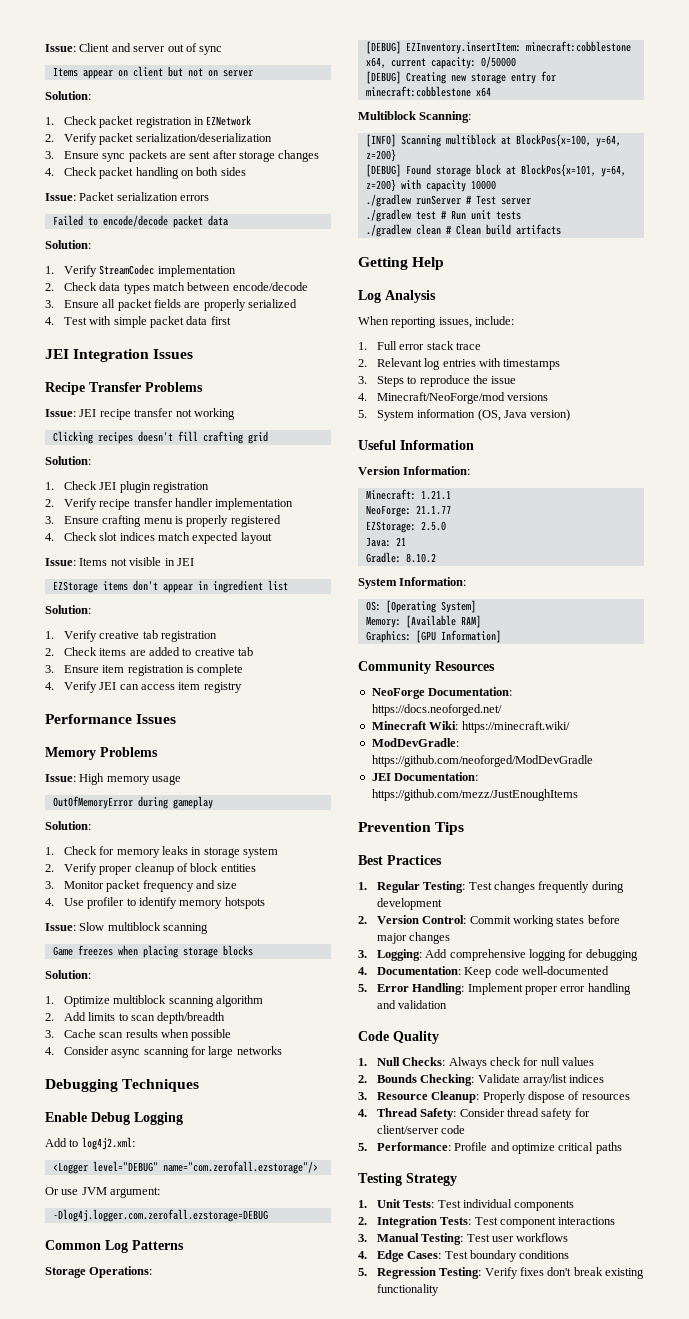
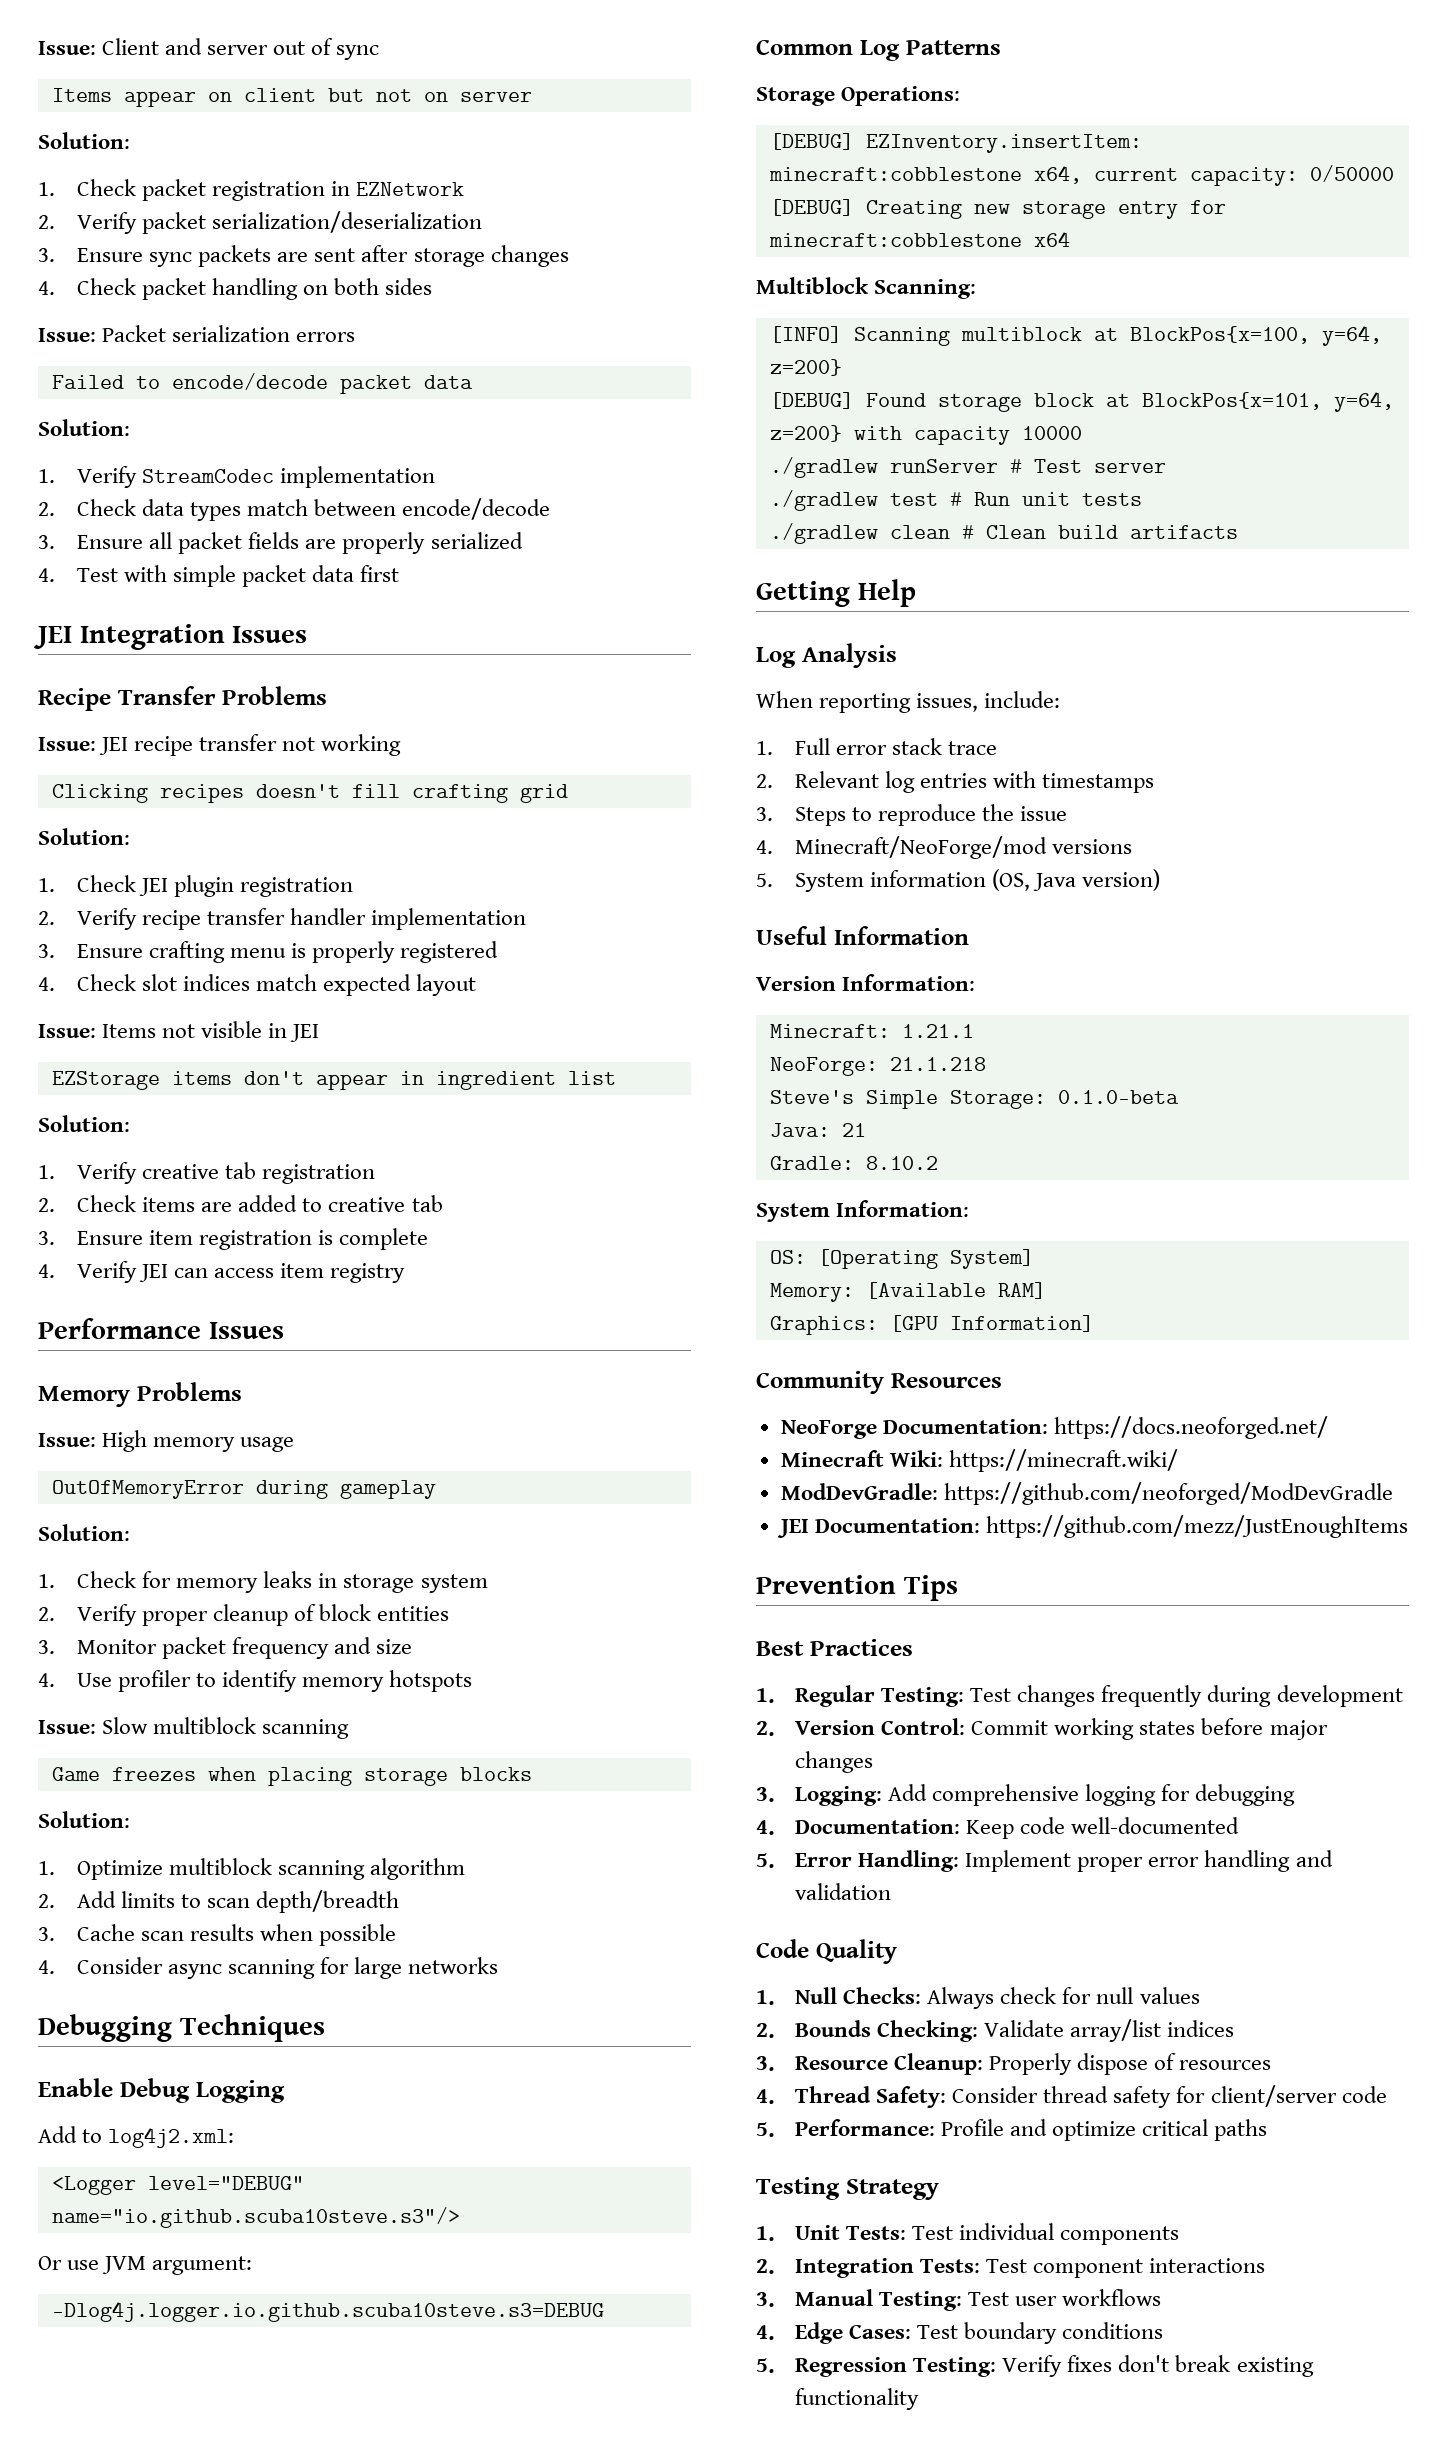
[162,1161,318,1174] name="com.zerofall.ezstorage"/> -> [51,2207,460,2228] name="io.github.scuba10steve.s3"/>
[52,1209,268,1222] -Dlog4j.logger.com.zerofall.ezstorage=DEBUG -> [51,2301,604,2322] -Dlog4j.logger.io.github.scuba10steve.s3=DEBUG
[415,505,451,515] [365,521,446,533] 21.1.77 // EZStorage: 2.5.0 -> [889,1057,986,1071] [769,1090,1179,1109] 21.1.218 // Steve's Simple Storage: 0.1.0-beta

